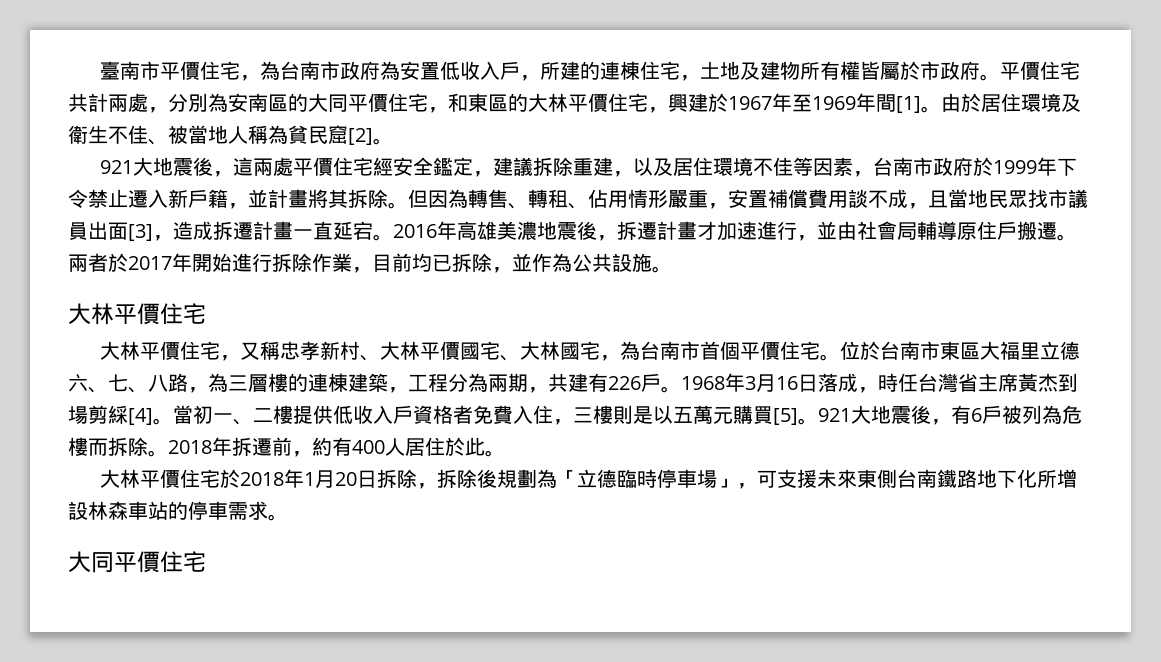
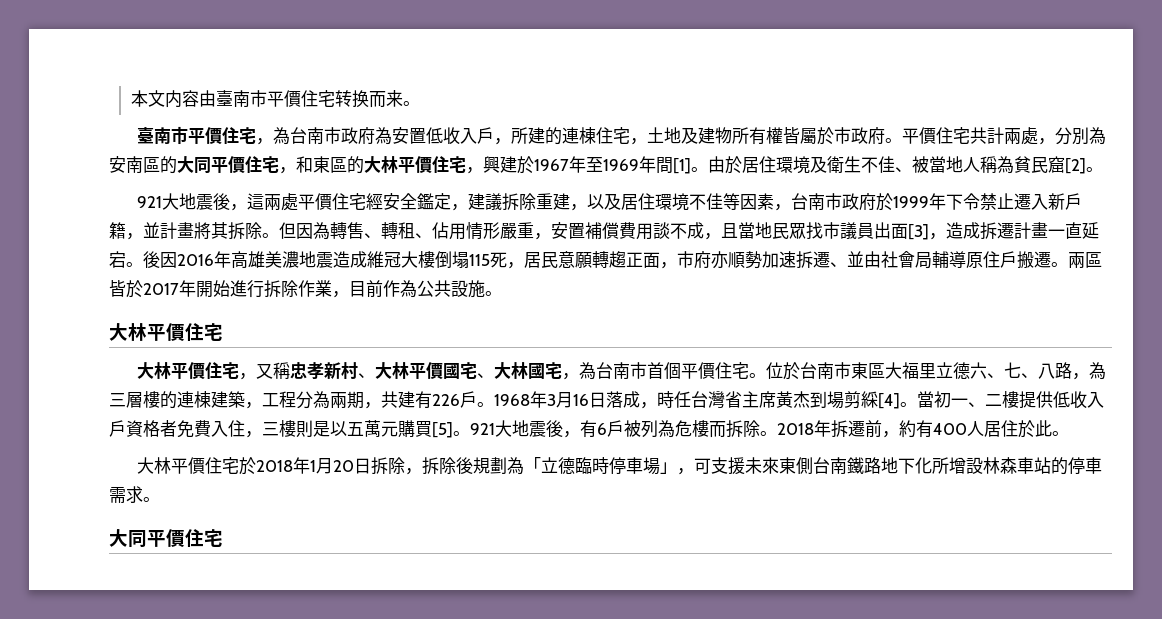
(99, 70) none -> [130,90,420,108] 本文内容由臺南市平價住宅转换而来。 //
(393, 237) none -> [143,251,177,268] 後因
[577,221,817,241] 後，拆遷計畫才加速進行， -> [333,251,847,269] 造成維冠大樓倒塌115死，居民意願轉趨正面，市府亦順勢加速拆遷、
[88,253,108,272] 者 -> [1085,252,1102,268] [109,280,126,297] 區皆
[412,253,532,273] 均已拆除，並 -> (383, 289) none

